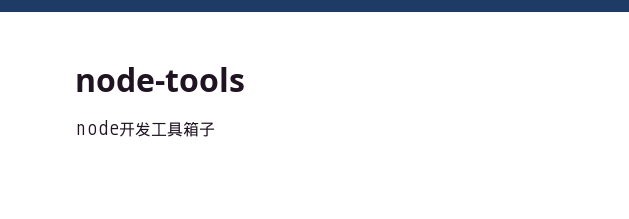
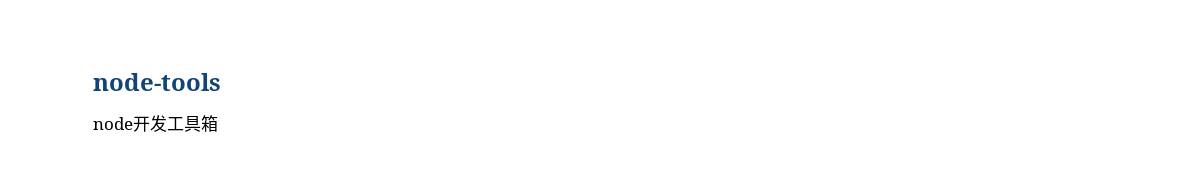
[199,122,215,137] 子 -> (218, 123) none

